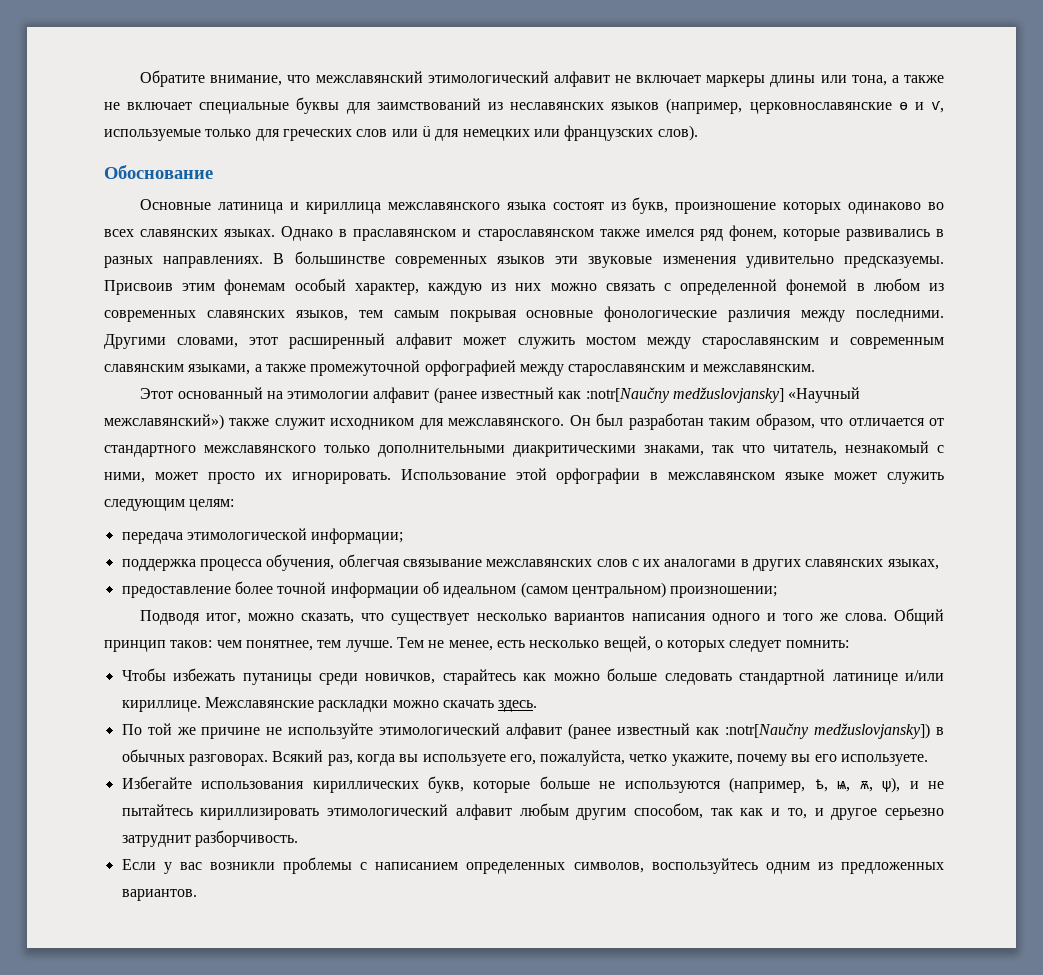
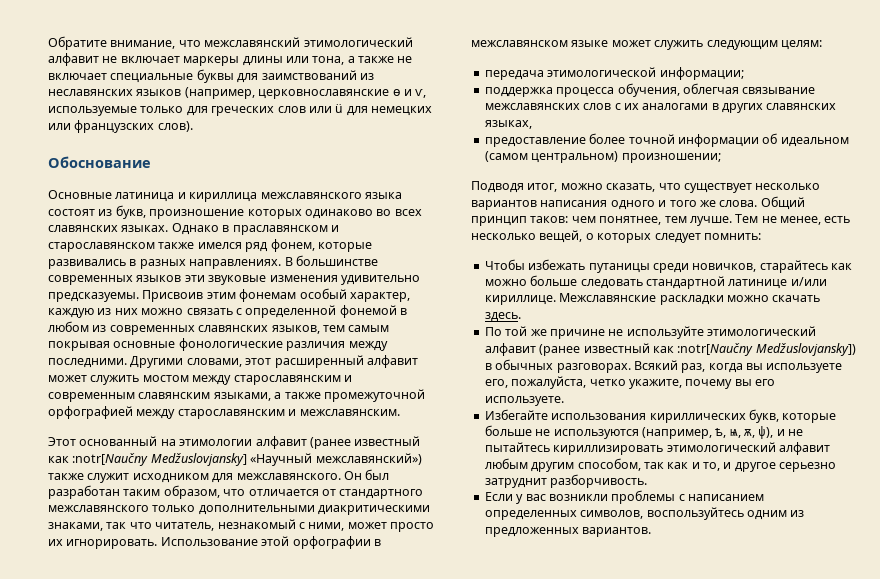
[673,387,785,403] medžuslovjansky] -> [150,453,247,466] Medžuslovjansky]
[814,723,931,739] medžuslovjansky]) -> [755,343,856,356] Medžuslovjansky])

